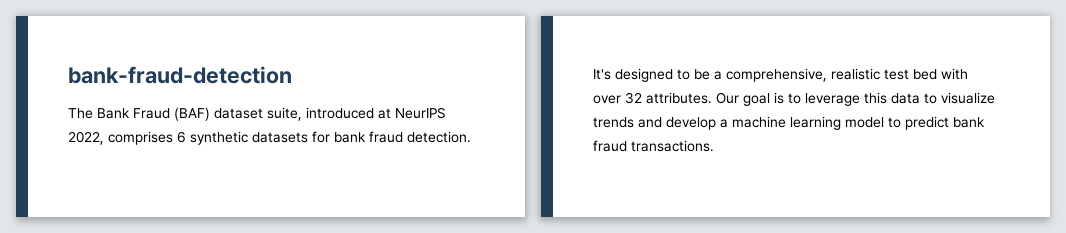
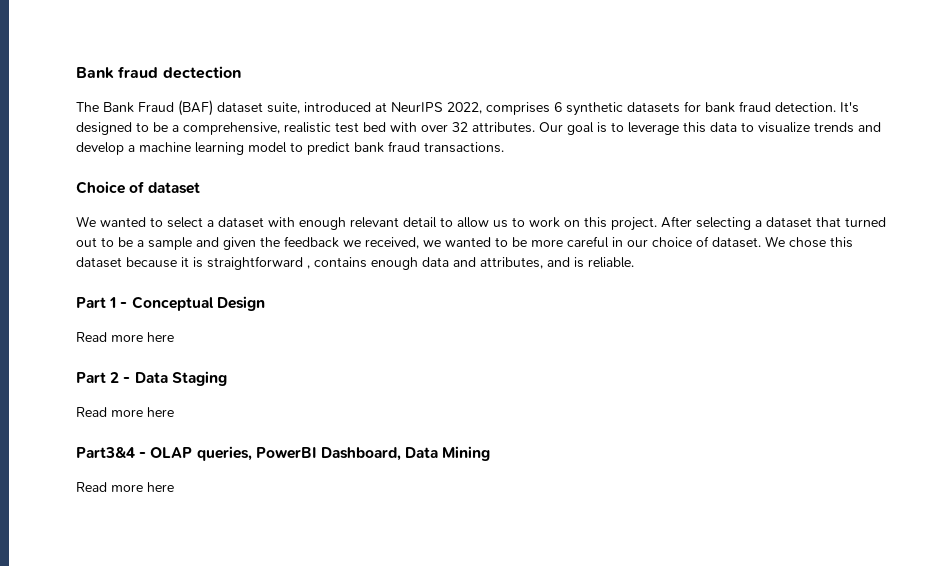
[68,66,292,84] bank-fraud-detection -> [76,66,241,79] Bank fraud dectection
(714, 146) none -> [76,181,201,194] [76,216,886,231] [76,236,853,250] [76,256,634,270] [76,296,265,311] [76,332,174,342] [76,371,227,386] [76,407,174,417] [76,446,491,461] [76,482,174,492] // Choice of dataset // We wanted to select a dataset with enough relevant detail to allow us to work on this project. After selecting a dataset that turned out to be a sample and given the feedback we received, we wanted to be more careful in our choice of dataset. We chose this dataset because it is straightforward , contains enough data and attributes, and is reliable. // Part 1 - Conceptual Design // Read more here // Part 2 - Data Staging // Read more here // Part3&4 - OLAP queries, PowerBI Dashboard, Data Mining // Read more here

